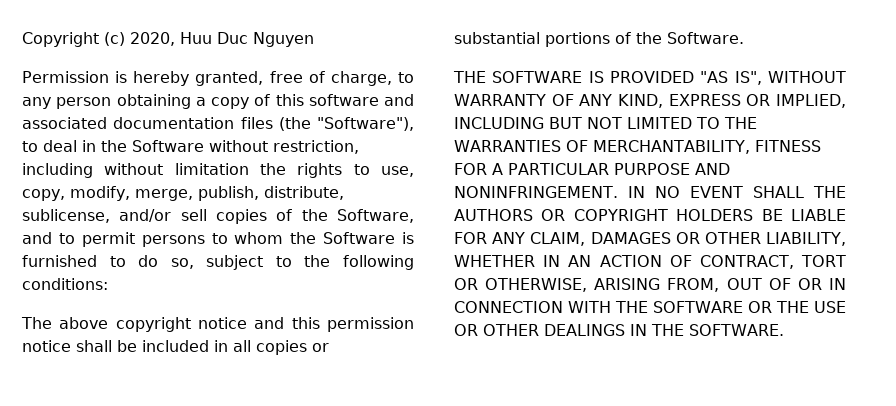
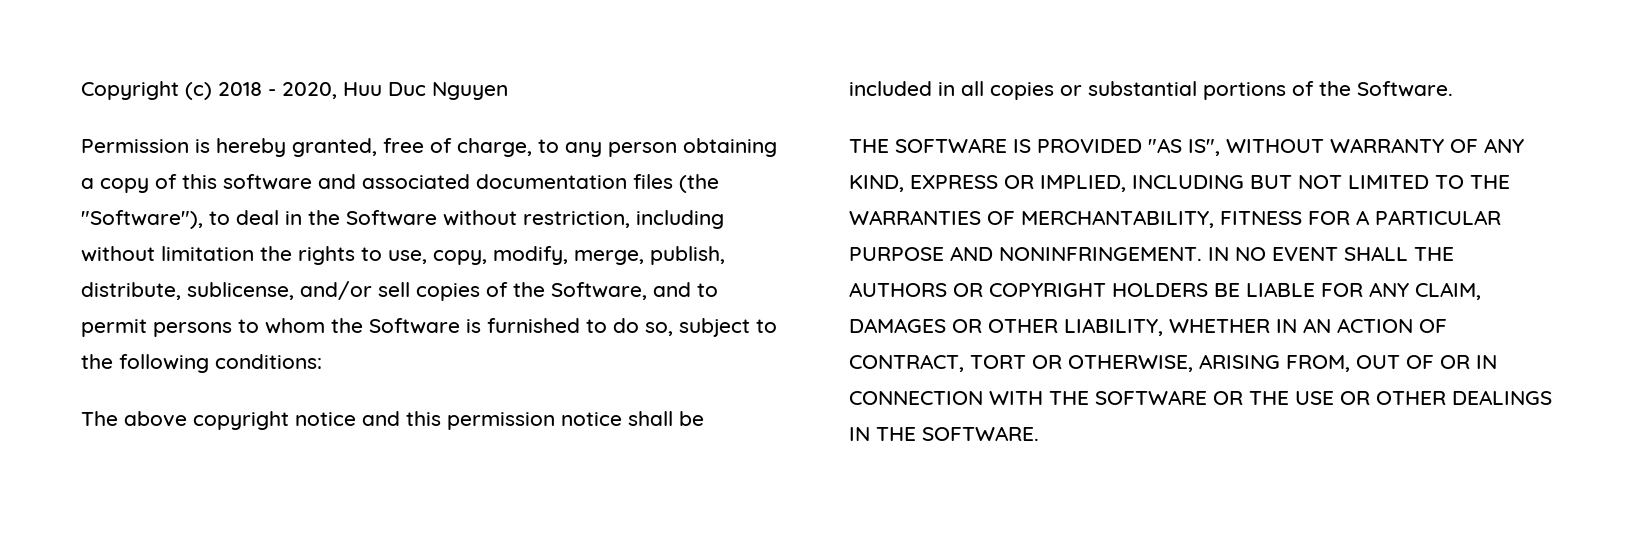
(125, 39) none -> [218,82,276,96] 2018 -

